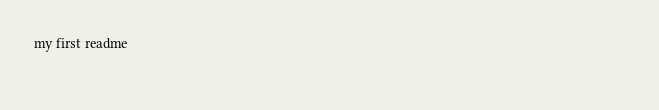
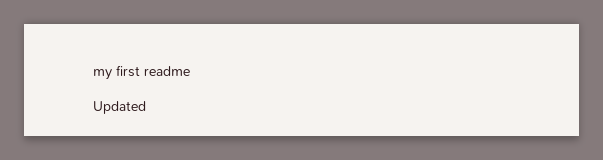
(127, 43) none -> [93,101,146,114] // Updated

